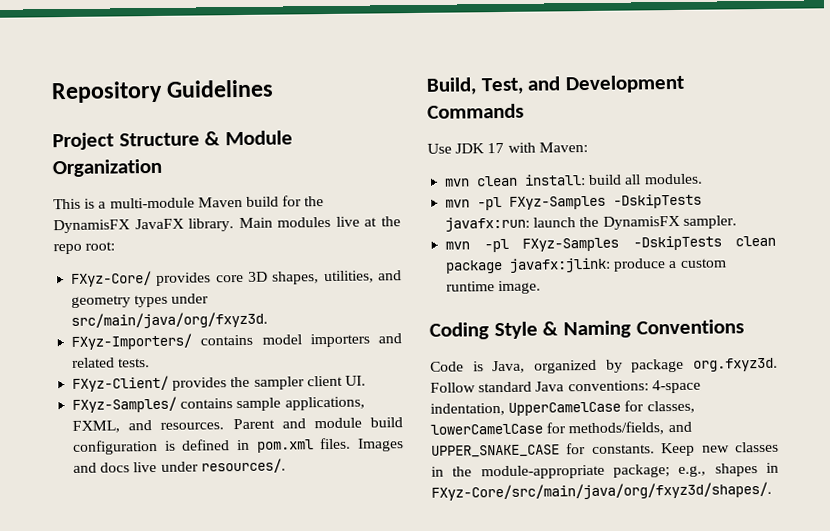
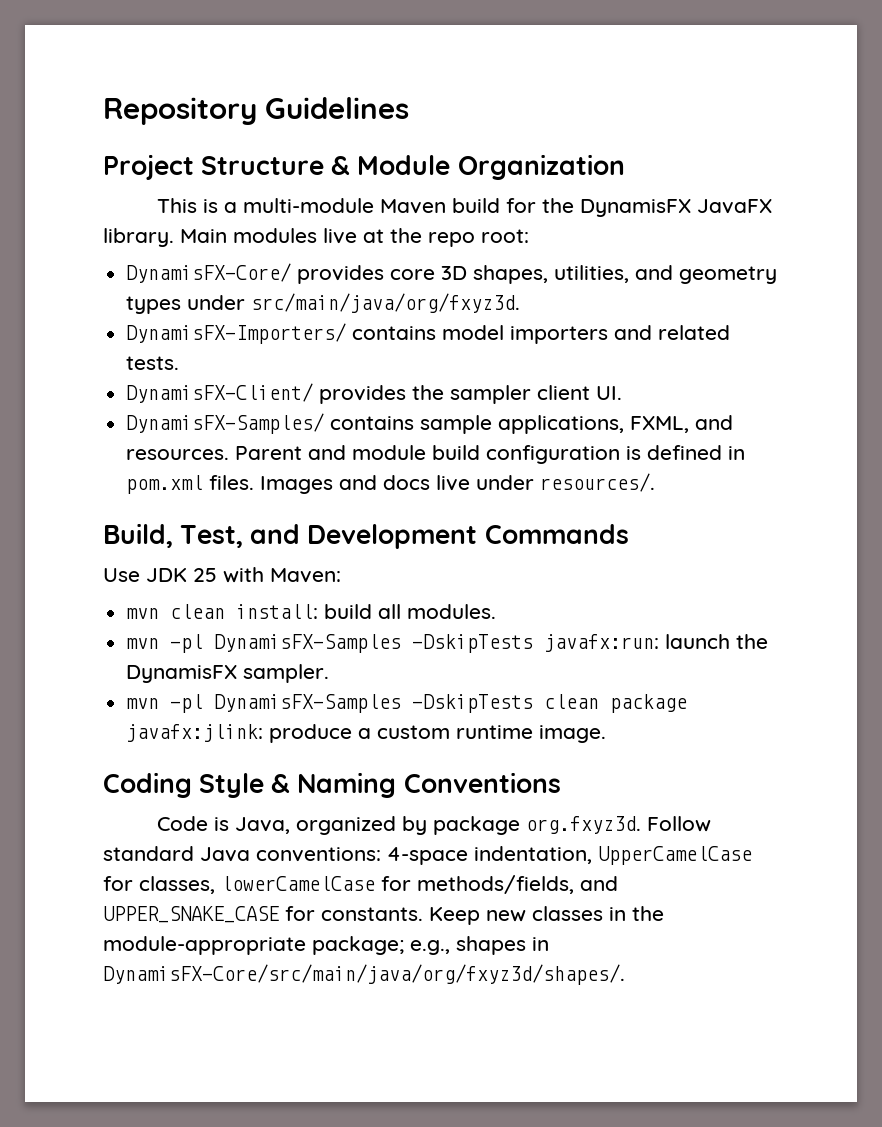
[71,271,153,287] FXyz-Core/ -> [126,263,292,283] DynamisFX-Core/
[71,333,193,350] FXyz-Importers/ -> [126,323,347,344] DynamisFX-Importers/
[72,375,170,392] FXyz-Client/ -> [126,383,314,403] DynamisFX-Client/
[72,396,178,413] FXyz-Samples/ -> [126,413,325,434] DynamisFX-Samples/
[487,142,505,154] 17 -> [193,568,217,582] 25
[509,195,607,210] FXyz-Samples -> [214,634,402,653] DynamisFX-Samples
[522,237,620,252] FXyz-Samples -> [214,694,402,713] DynamisFX-Samples
[431,481,772,501] FXyz-Core/src/main/java/org/fxyz3d/shapes/. -> [103,964,625,985] DynamisFX-Core/src/main/java/org/fxyz3d/shapes/.

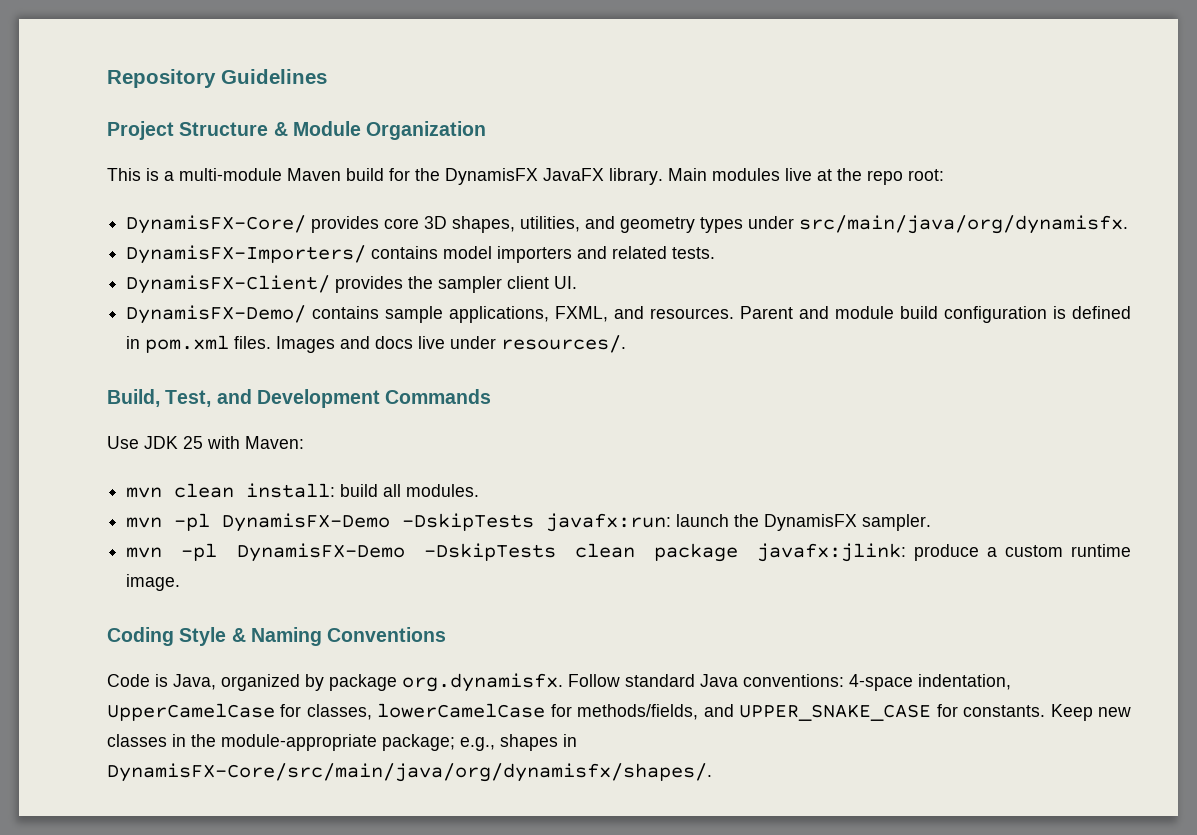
[251,293,521,313] src/main/java/org/fxyz3d. -> [799,215,1129,234] src/main/java/org/dynamisfx.
[126,413,325,434] DynamisFX-Samples/ -> [126,305,307,324] DynamisFX-Demo/
[214,634,402,653] DynamisFX-Samples -> [222,513,391,532] DynamisFX-Demo
[214,694,402,713] DynamisFX-Samples -> [236,543,405,562] DynamisFX-Demo
[526,816,642,834] org.fxyz3d. -> [402,673,563,692] org.dynamisfx.
[103,964,625,985] DynamisFX-Core/src/main/java/org/fxyz3d/shapes/. -> [107,763,712,782] DynamisFX-Core/src/main/java/org/dynamisfx/shapes/.

